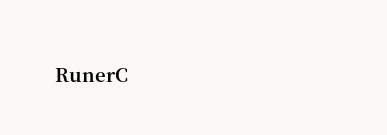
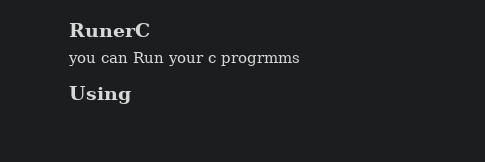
(128, 75) none -> [68,52,300,66] [69,86,131,104] // you can Run your c progrmms // Using

